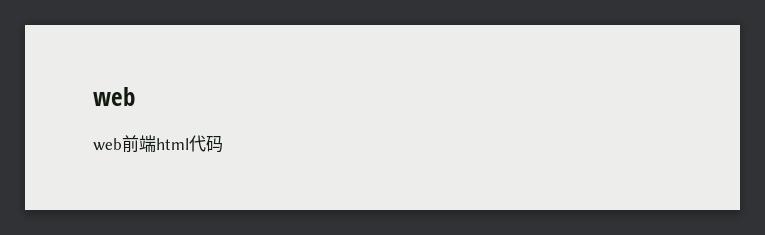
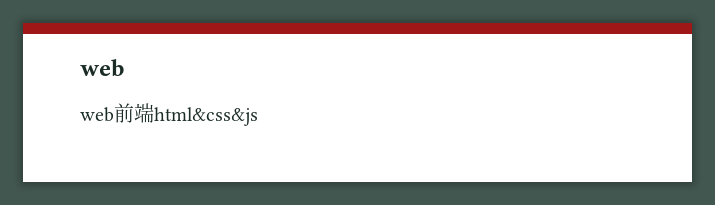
[156,135,223,153] html代码 -> [154,107,258,126] html&css&js

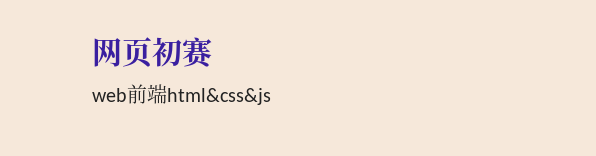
[80,59,125,77] web -> [92,37,214,69] 网页初赛

